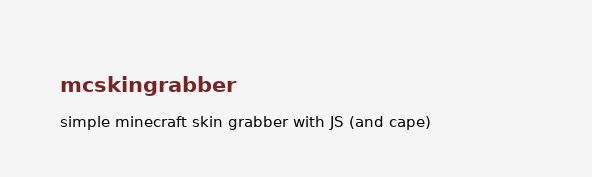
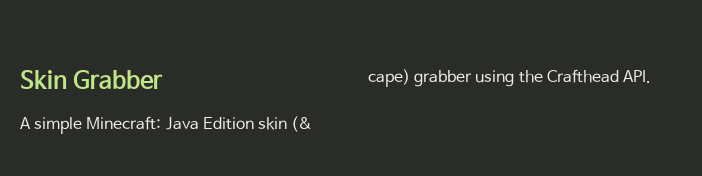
[60,76,237,96] [60,116,431,130] mcskingrabber // simple minecraft skin grabber with JS (and cape) -> [20,70,164,89] [20,116,313,134] [368,69,651,87] Skin Grabber // A simple Minecraft: Java Edition skin (& cape) grabber using the Crafthead API.

